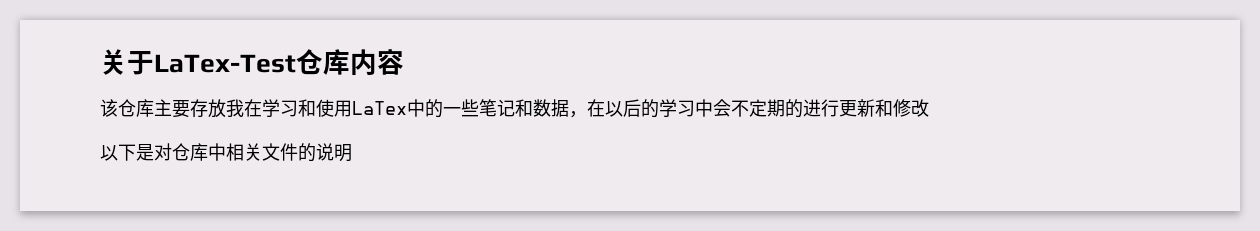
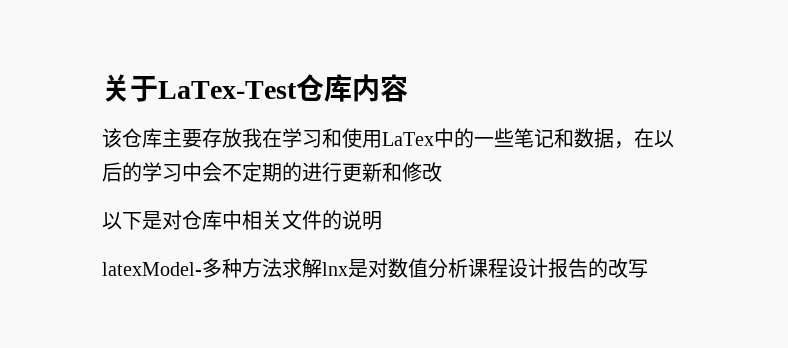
(352, 153) none -> [102,258,648,278] // latexModel-多种方法求解lnx是对数值分析课程设计报告的改写

